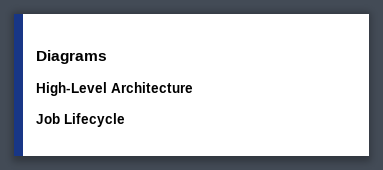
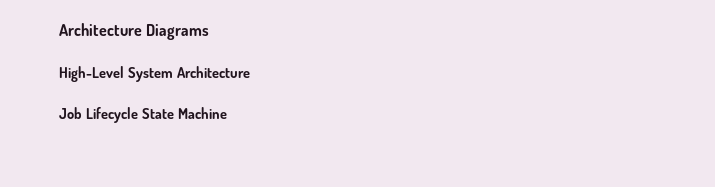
(36, 57) none -> [59,23,142,36] Architecture
(107, 89) none -> [127,67,173,82] System
(125, 120) none -> [141,107,227,119] State Machine

